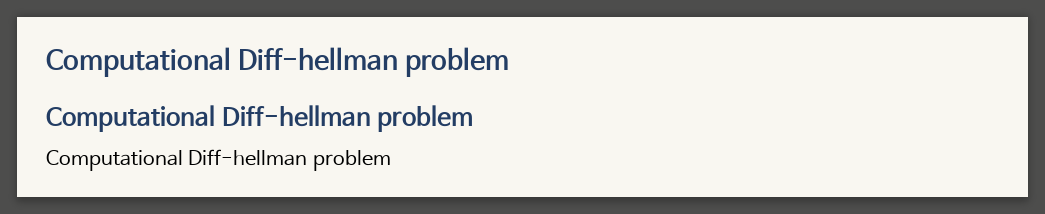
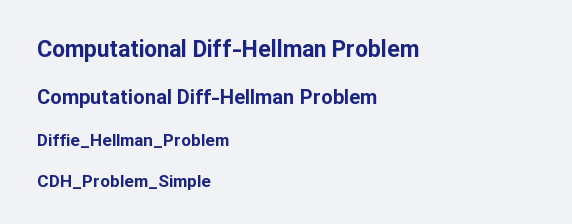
[46,47,510,77] [46,105,474,132] [46,149,391,171] Computational Diff-hellman problem // Computational Diff-hellman problem // Computational Diff-hellman problem -> [37,39,420,62] [37,89,377,108] [37,134,229,148] [37,175,211,190] Computational Diff-Hellman Problem // Computational Diff-Hellman Problem // Diffie_Hellman_Problem // CDH_Problem_Simple

